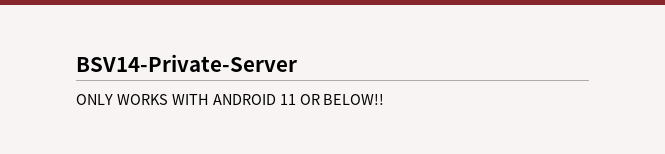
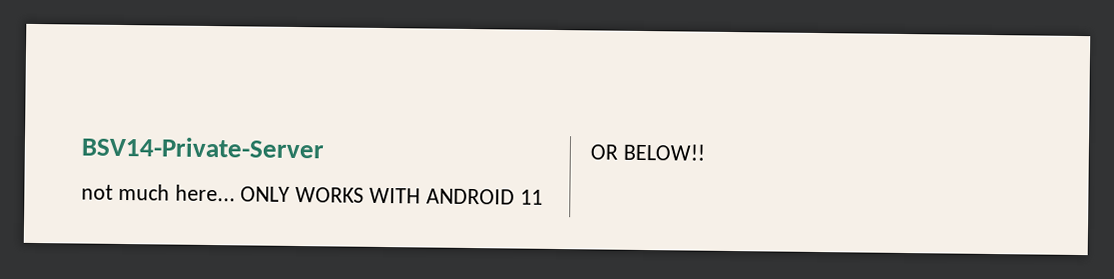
(297, 63) none -> [81,183,236,202] not much here...

